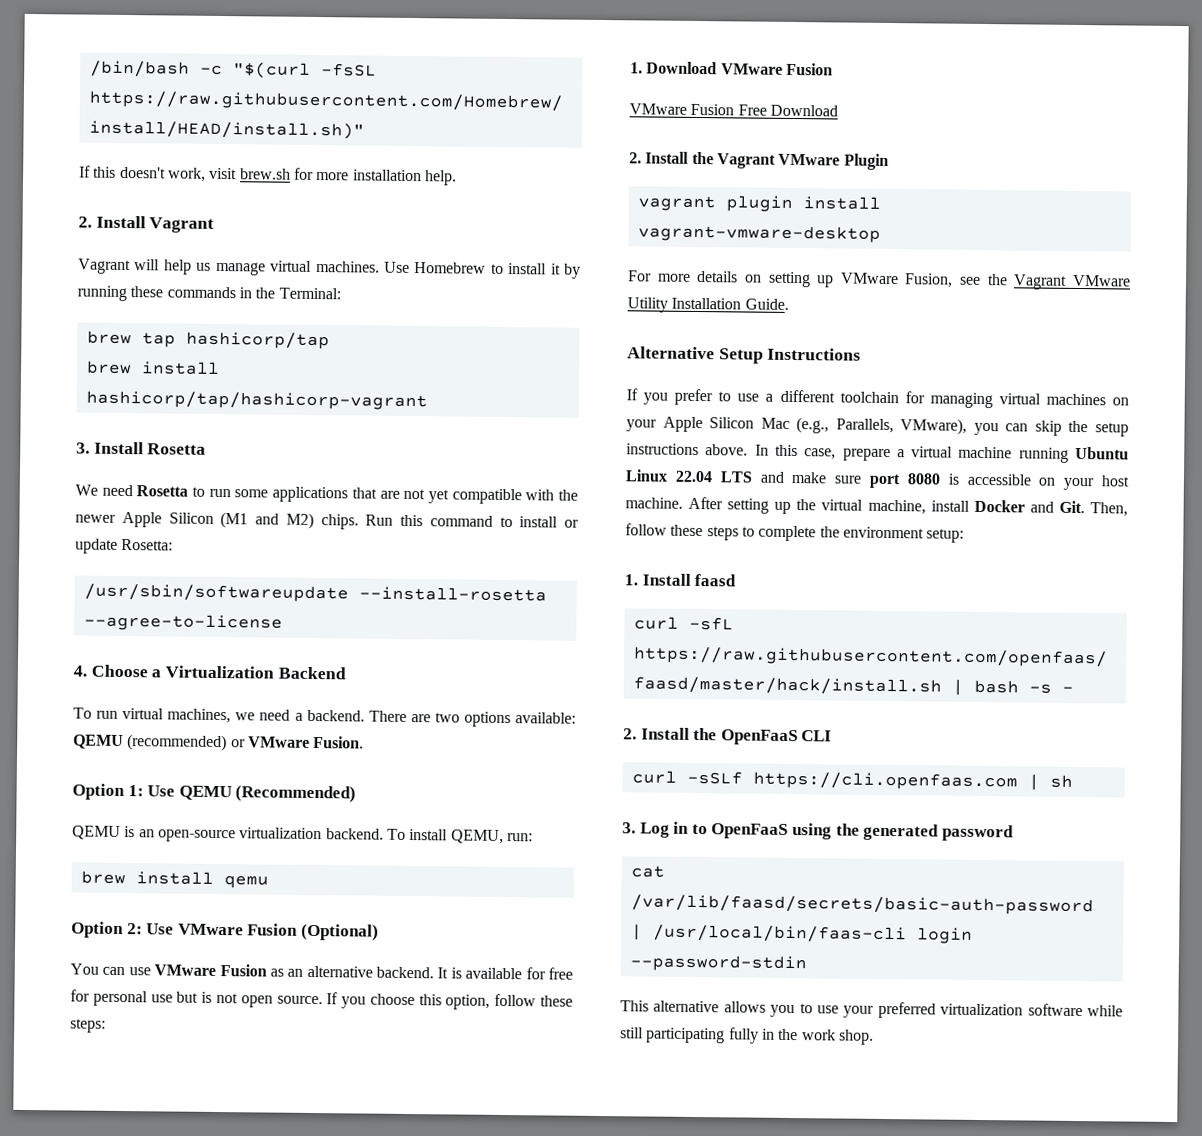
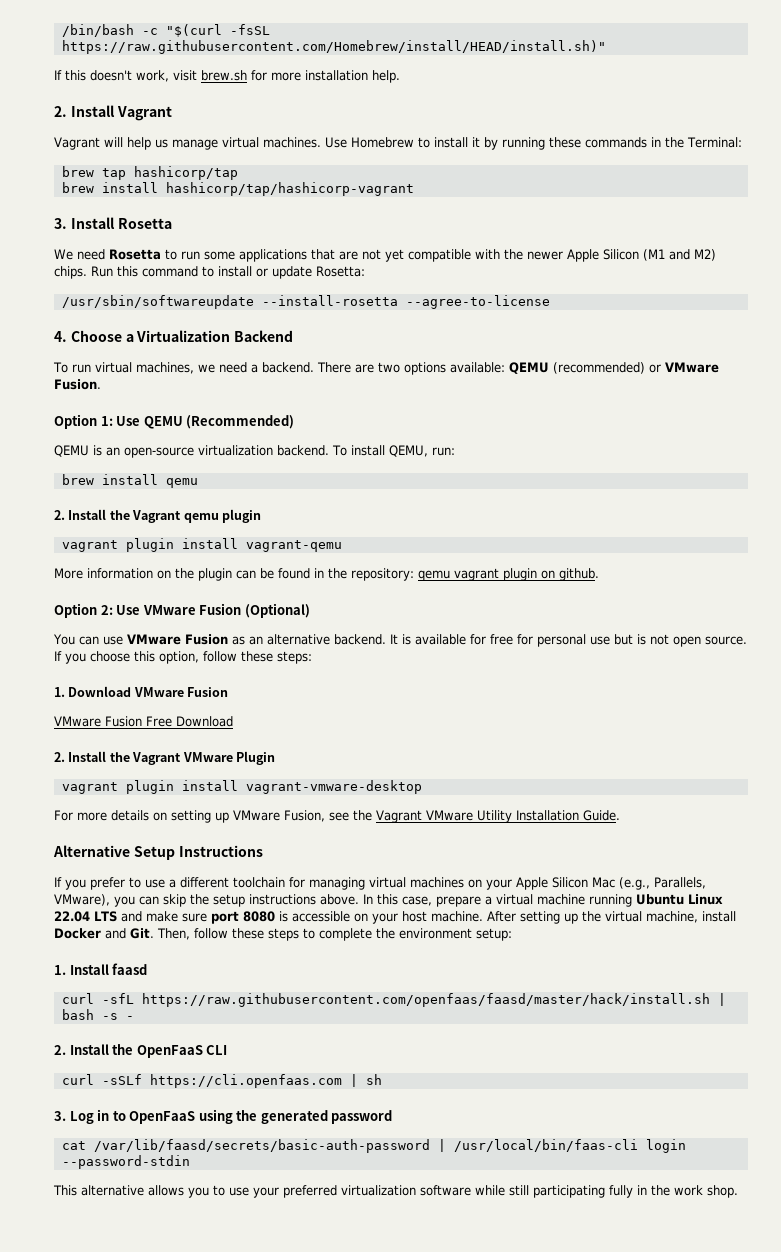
(269, 882) none -> [54,509,261,523] [61,538,342,552] [54,568,599,581] // 2. Install the Vagrant qemu plugin // vagrant plugin install vagrant-qemu // More information on the plugin can be found in the repository: qemu vagrant plugin on github.

